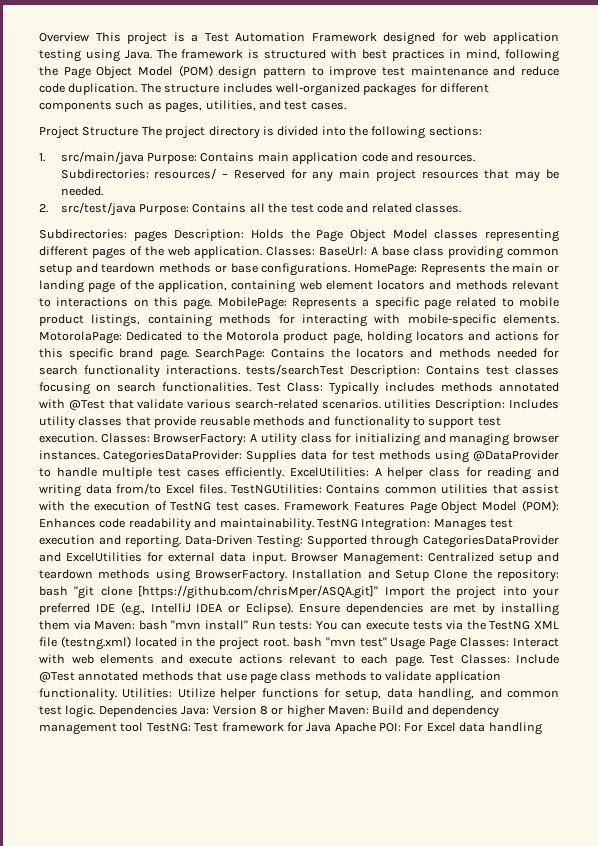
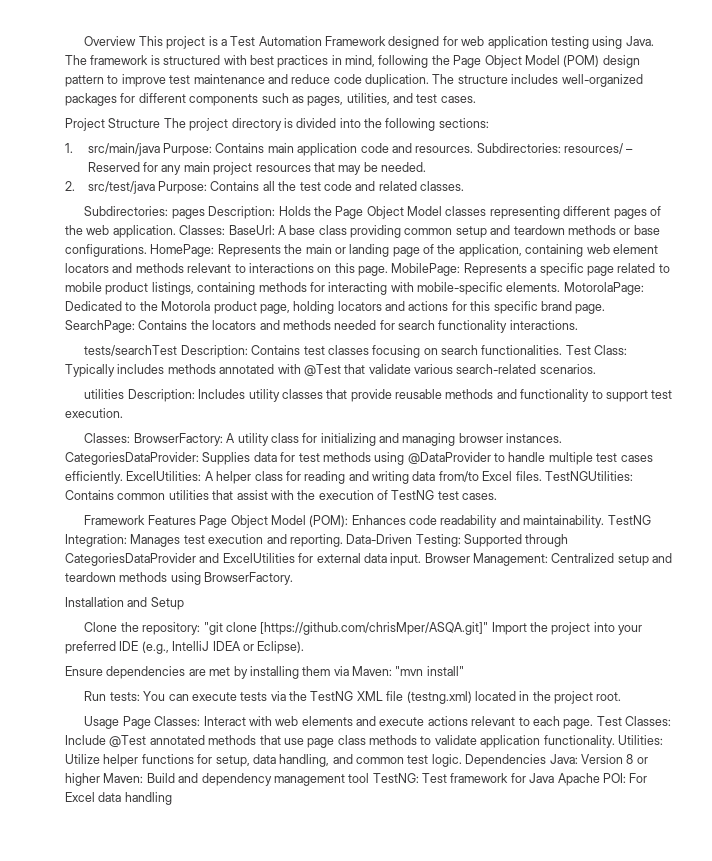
(240, 370) none -> (578, 325) //
(381, 404) none -> (596, 369) //
(97, 438) none -> (123, 413) //
(279, 507) none -> (498, 496) //
(287, 576) none -> (294, 578) //
(429, 575) none -> (184, 603) //
[39,586,68,596] bash -> (201, 628) none
(293, 608) none -> (305, 647) //
[138,620,168,630] bash -> (392, 671) none
(248, 625) none -> (464, 671) //
[292,637,387,647] bash "mvn test" -> (622, 696) //

